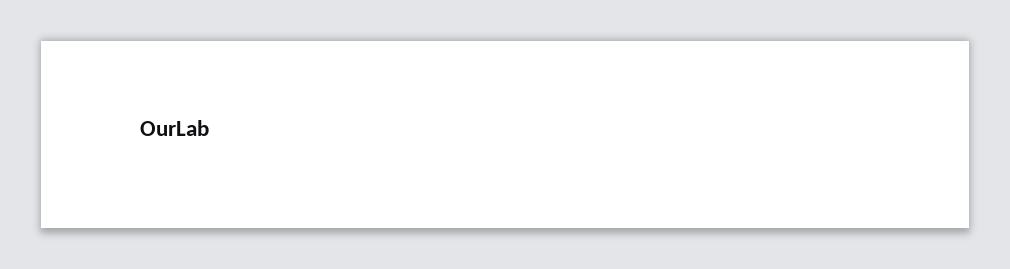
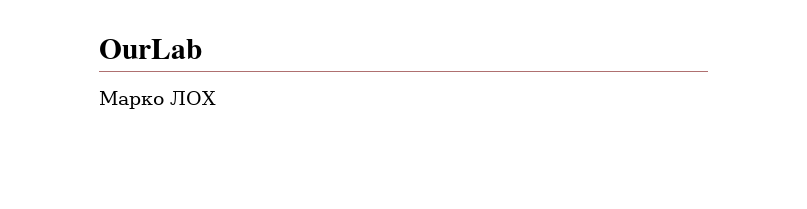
(209, 128) none -> [99,91,216,109] // Марко ЛОХ

